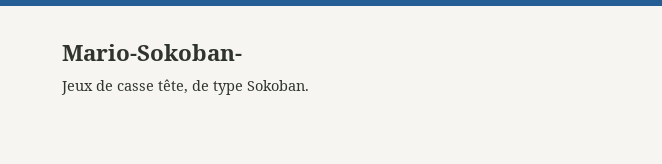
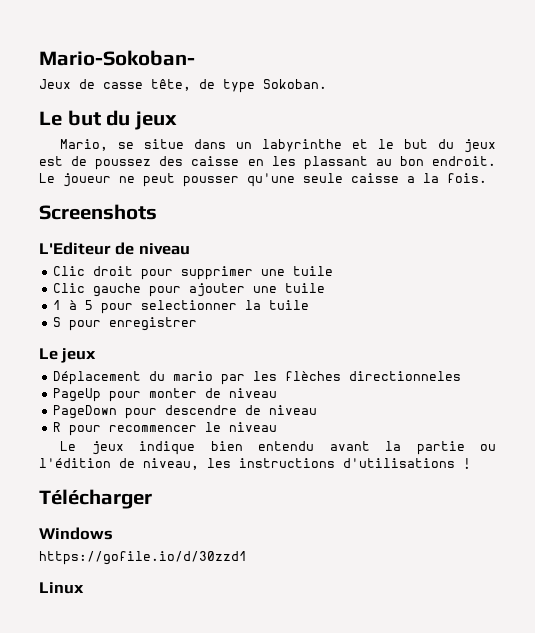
(309, 85) none -> [39,110,177,130] [60,139,497,153] [39,156,497,170] [39,173,487,187] [39,204,157,220] [39,242,190,255] [52,266,333,280] [52,283,325,297] [52,300,309,314] [52,317,197,331] [39,348,97,363] [52,371,461,385] [52,388,277,402] [52,405,317,419] [52,422,277,436] [60,441,496,455] [39,458,471,470] [39,489,152,509] [39,527,113,540] [39,551,247,565] [39,582,84,594] // Le but du jeux // Mario, se situe dans un labyrinthe et le but du jeux est de poussez des caisse en les plassant au bon endroit. Le joueur ne peut pousser qu'une seule caisse a la fois. // Screenshots // L'Editeur de niveau // Clic droit pour supprimer une tuile // Clic gauche pour ajouter une tuile // 1 à 5 pour selectionner la tuile // S pour enregistrer // Le jeux // Déplacement du mario par les flèches directionneles // PageUp pour monter de niveau // PageDown pour descendre de niveau // R pour recommencer le niveau // Le jeux indique bien entendu avant la partie ou l'édition de niveau, les instructions d'utilisations ! // Télécharger // Windows // https://gofile.io/d/30zzd1 // Linux

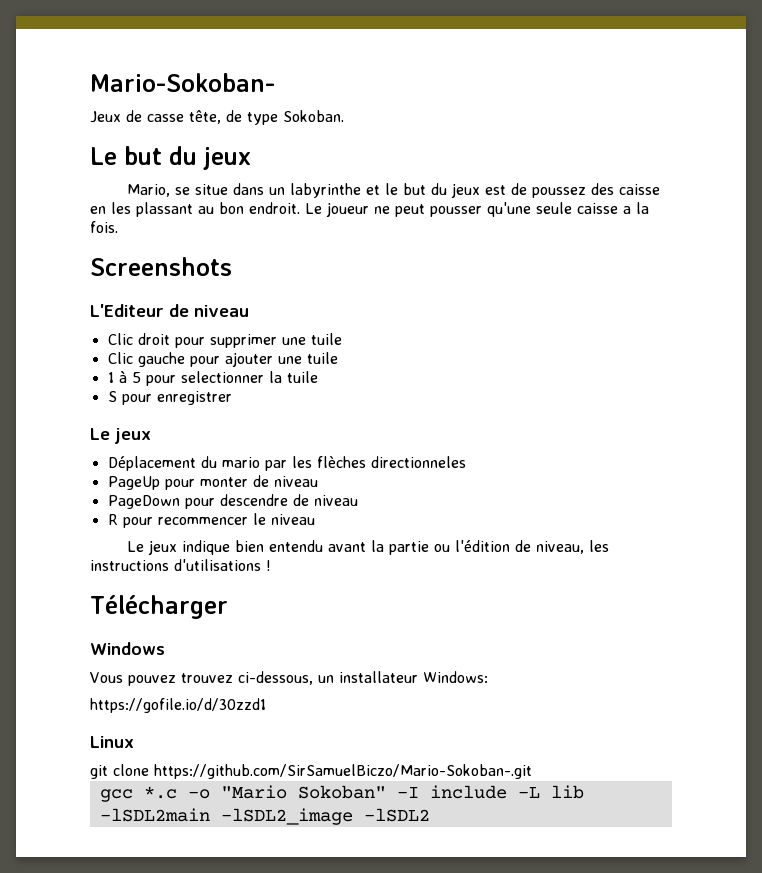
[39,551,247,565] [39,582,84,594] https://gofile.io/d/30zzd1 // Linux -> [90,671,488,686] [90,698,266,713] [90,736,134,748] [90,764,532,779] [99,785,584,802] [99,808,430,825] Vous pouvez trouvez ci-dessous, un installateur Windows: // https://gofile.io/d/30zzd1 // Linux // git clone https://github.com/SirSamuelBiczo/Mario-Sokoban-.git // gcc *.c -o "Mario Sokoban" -I include -L lib -lSDL2main -lSDL2_image -lSDL2

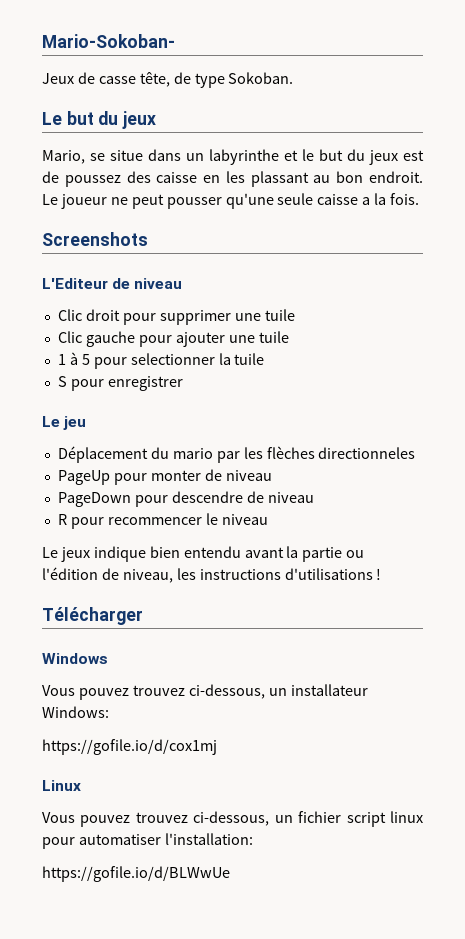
[115,428,151,444] jeux -> [63,416,87,430] jeu
[90,698,266,713] https://gofile.io/d/30zzd1 -> [42,739,217,755] https://gofile.io/d/cox1mj
[90,764,532,779] [99,785,584,802] [99,808,430,825] git clone https://github.com/SirSamuelBiczo/Mario-Sokoban-.git // gcc *.c -o "Mario Sokoban" -I include -L lib -lSDL2main -lSDL2_image -lSDL2 -> [42,811,424,827] [42,833,253,849] [42,866,230,882] Vous pouvez trouvez ci-dessous, un fichier script linux pour automatiser l'installation: // https://gofile.io/d/BLWwUe

